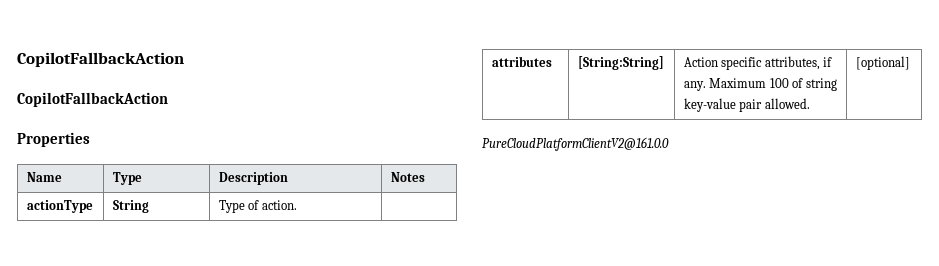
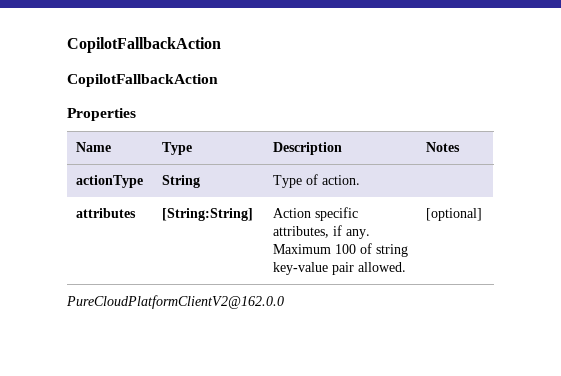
[482,137,669,151] PureCloudPlatformClientV2@161.0.0 -> [66,295,284,309] PureCloudPlatformClientV2@162.0.0

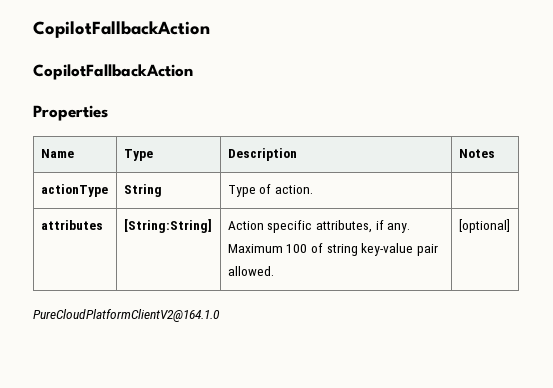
[66,295,284,309] PureCloudPlatformClientV2@162.0.0 -> [33,309,220,322] PureCloudPlatformClientV2@164.1.0

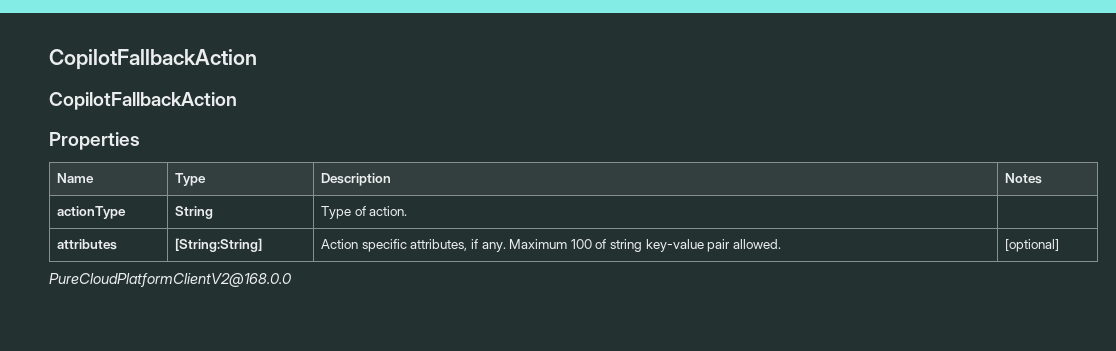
[33,309,220,322] PureCloudPlatformClientV2@164.1.0 -> [49,273,292,287] PureCloudPlatformClientV2@168.0.0

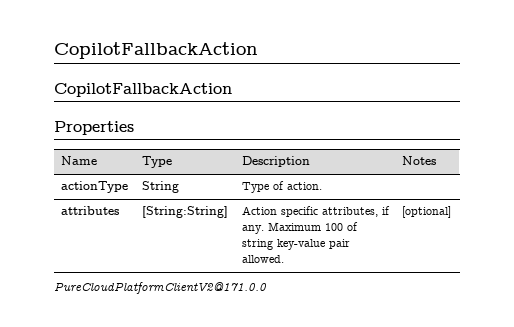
[49,273,292,287] PureCloudPlatformClientV2@168.0.0 -> [54,282,267,294] PureCloudPlatformClientV2@171.0.0

